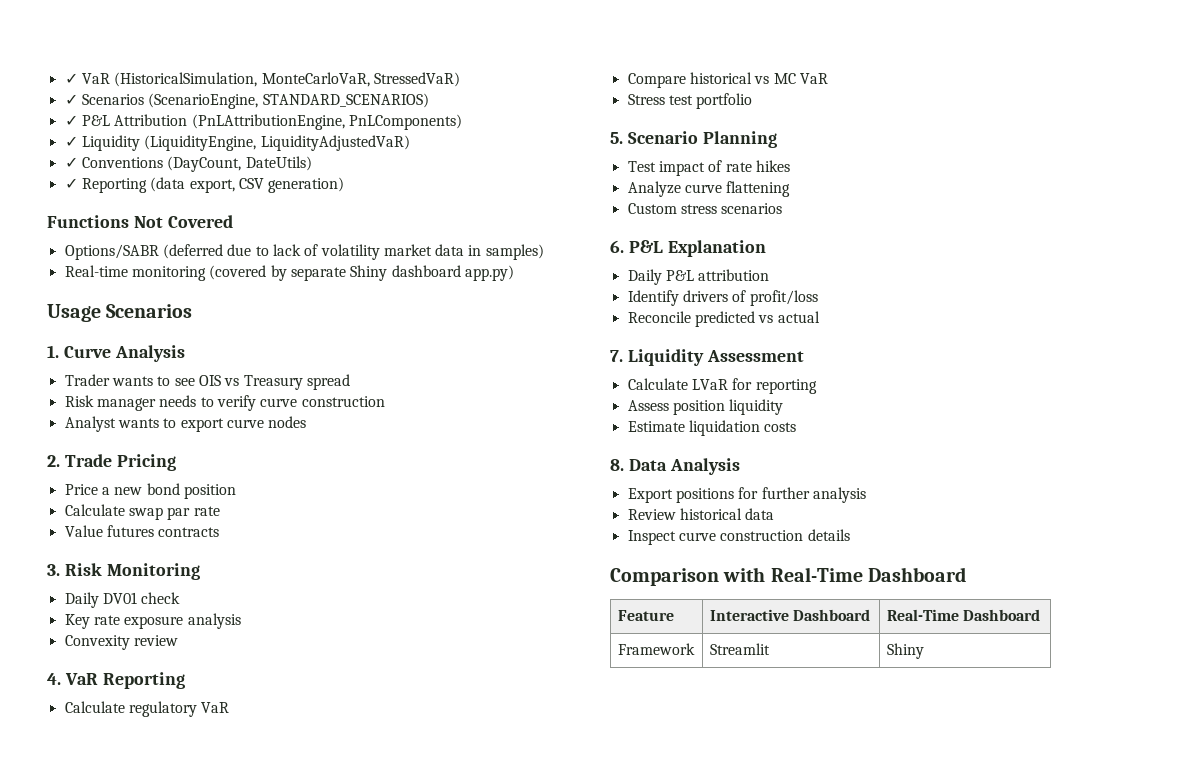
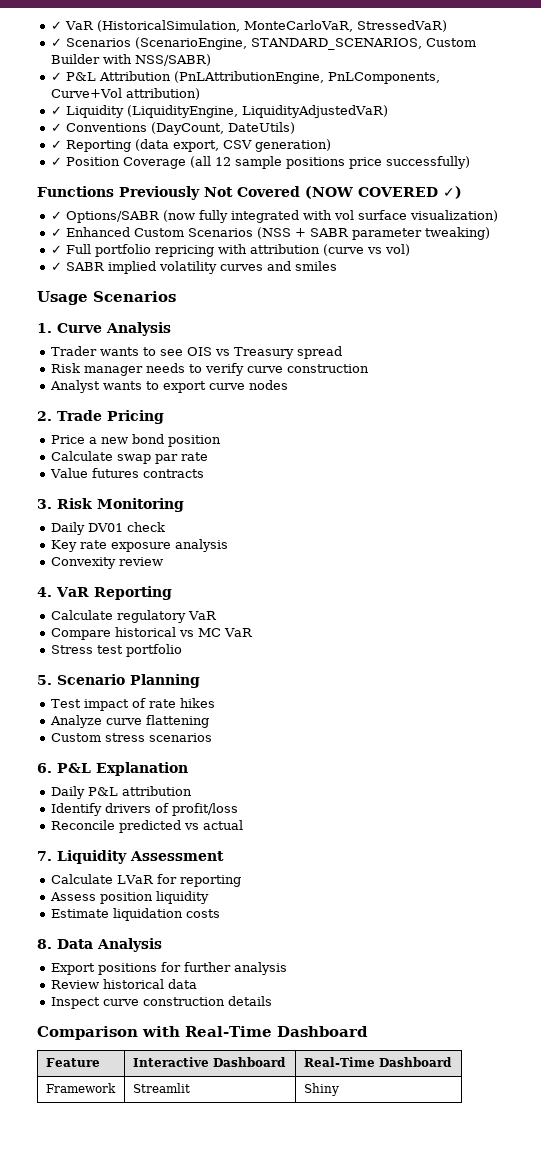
[262,93,429,108] STANDARD_SCENARIOS) -> [251,38,477,50] [51,54,212,66] STANDARD_SCENARIOS, Custom Builder with NSS/SABR)
[348,114,462,130] PnLComponents) -> [328,72,441,84] [51,88,201,100] PnLComponents, Curve+Vol attribution)
(345, 185) none -> [51,156,471,169] // ✓ Position Coverage (all 12 sample positions price successfully)
(129, 221) none -> [119,186,200,200] Previously
[64,244,544,260] [64,265,514,281] // Options/SABR (deferred due to lack of volatility market data in samples) // Real-time monitoring (covered by separate Shiny dashboard app.py) -> [305,186,462,199] [51,210,499,223] [51,227,491,240] [51,244,411,257] [51,261,338,274] (NOW COVERED ✓) // ✓ Options/SABR (now fully integrated with vol surface visualization) // ✓ Enhanced Custom Scenarios (NSS + SABR parameter tweaking) // ✓ Full portfolio repricing with attribution (curve vs vol) // ✓ SABR implied volatility curves and smiles

